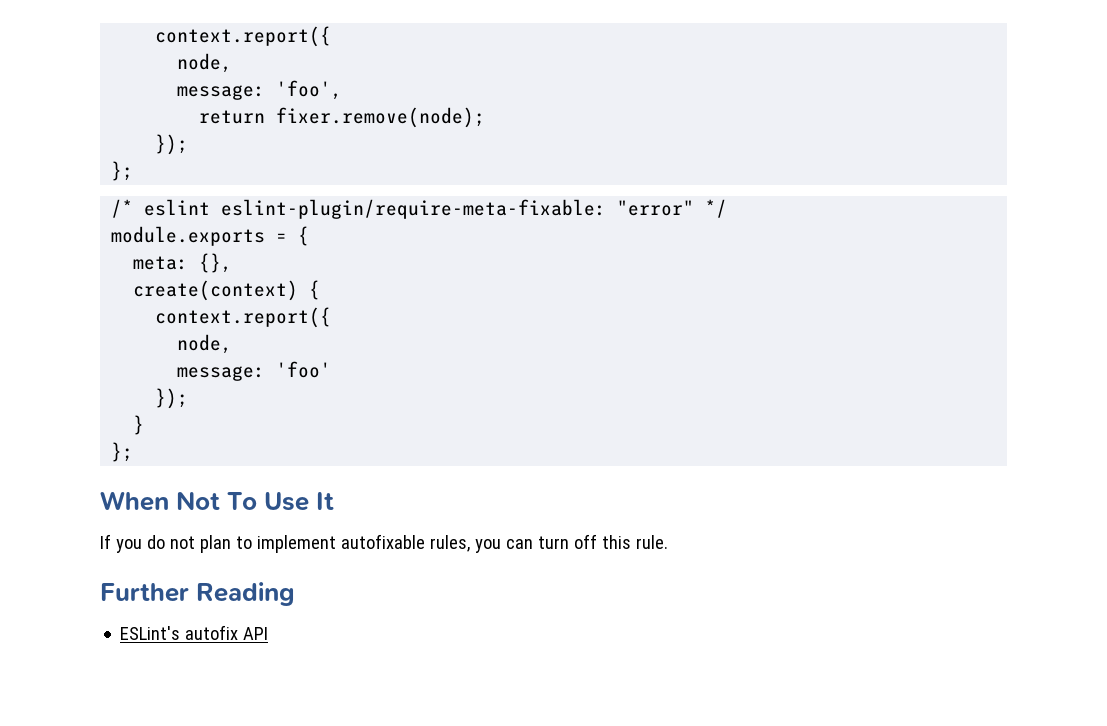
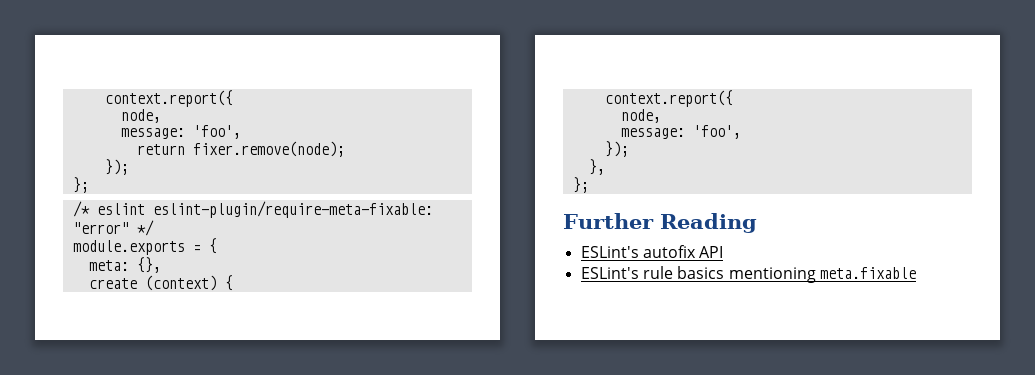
[133,280,299,301] create(context) -> [88,275,217,291] create (context)
[276,361,332,378] [155,388,189,409] [133,415,145,435] [111,442,134,462] [100,491,335,511] [100,534,668,553] 'foo' // }); // } // }; // When Not To Use It // If you do not plan to implement autofixable rules, you can turn off this rule. -> [692,125,741,139] [604,141,629,157] [588,159,605,175] [572,177,589,193] 'foo', // }); // }, // };
(269, 633) none -> [580,266,916,283] // ESLint's rule basics mentioning meta.fixable

